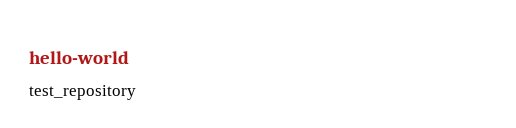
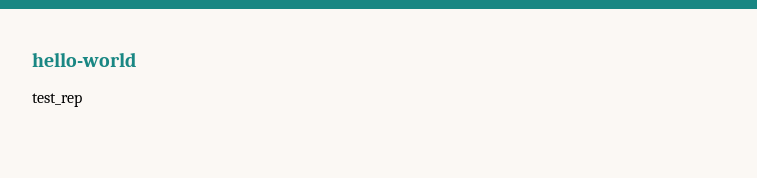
[29,85,136,100] test_repository -> [32,93,82,107] test_rep

